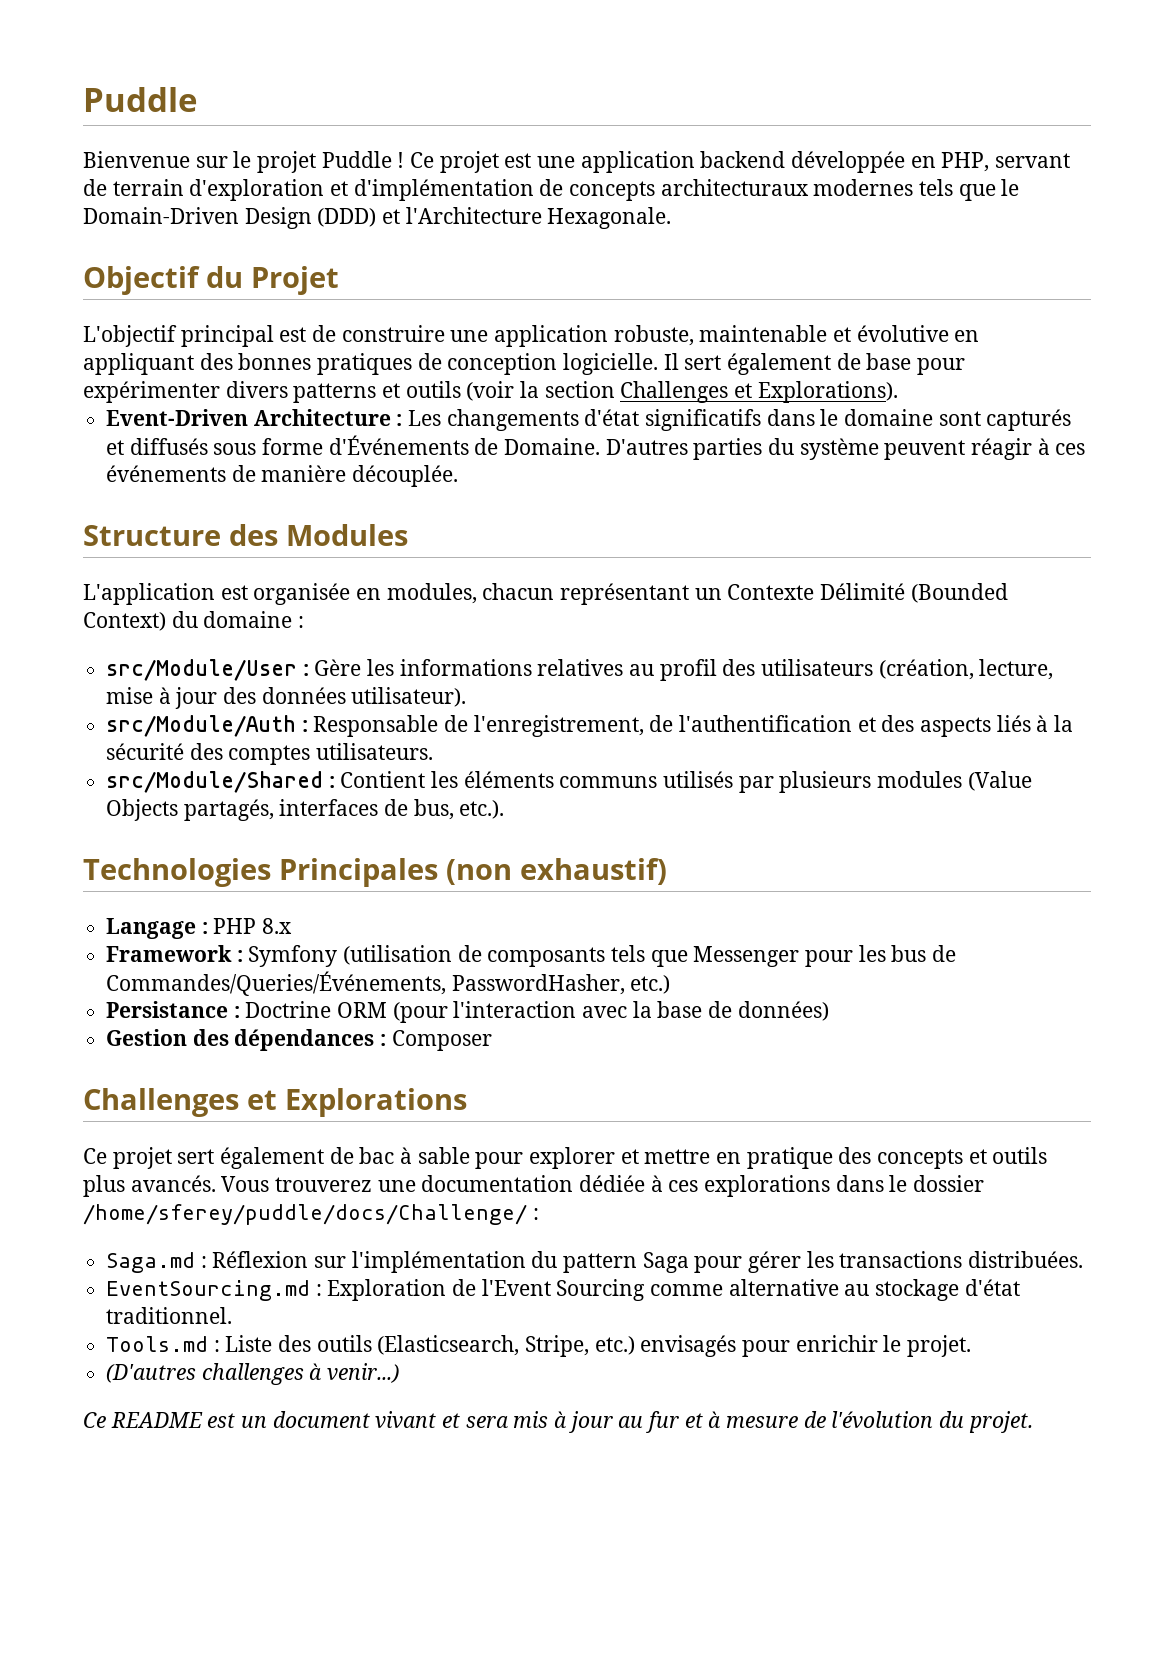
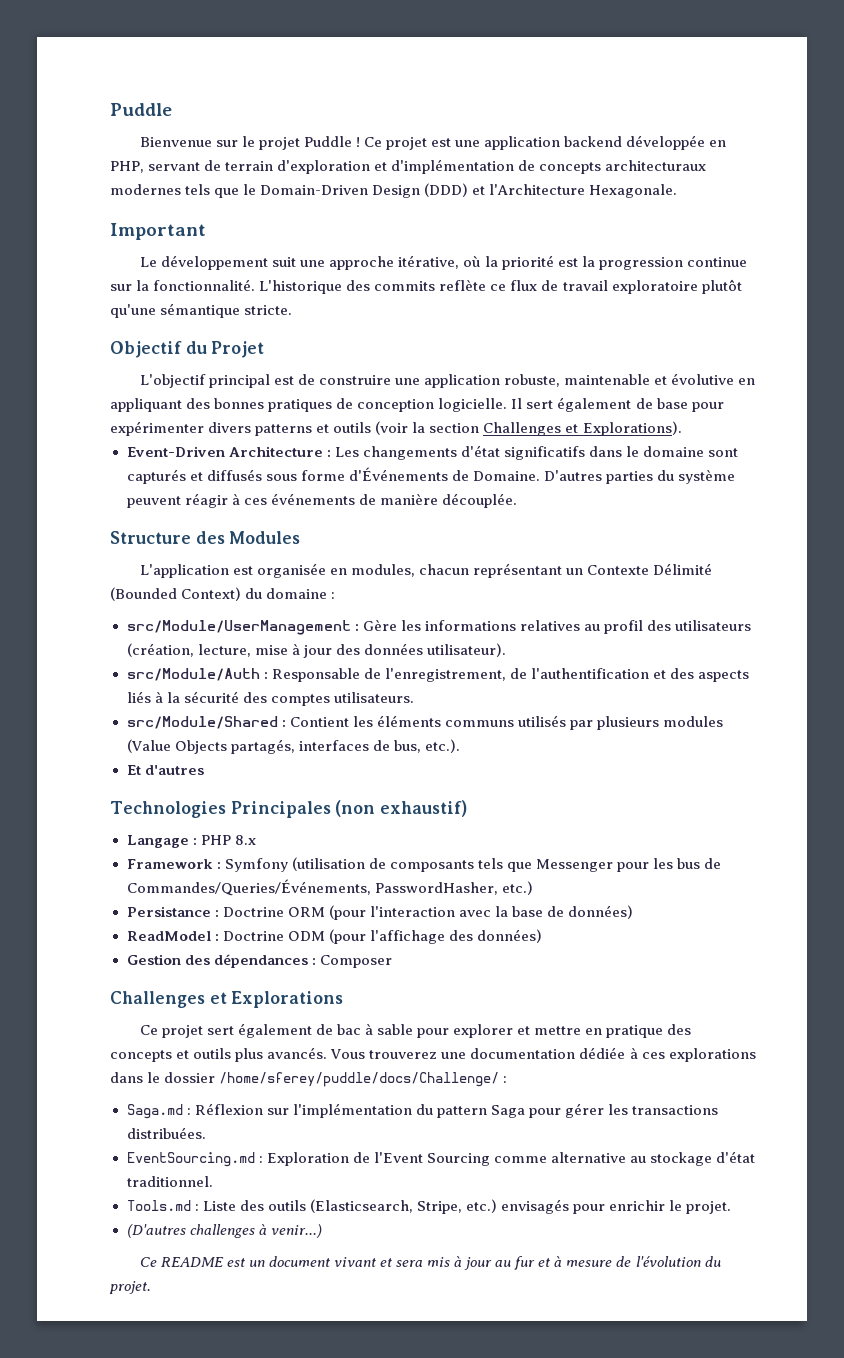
(672, 218) none -> [110,223,206,240] [139,255,748,270] [110,279,742,294] [110,303,293,318] // Important // Le développement suit une approche itérative, où la priorité est la progression continue sur la fonctionnalité. L'historique des commits reflète ce flux de travail exploratoire plutôt qu'une sémantique stricte.
[106,659,298,681] src/Module/User -> [126,620,351,635] src/Module/UserManagement
(505, 809) none -> [126,765,204,775] // Et d'autres
(829, 1011) none -> [126,929,542,944] // ReadModel : Doctrine ODM (pour l'affichage des données)

